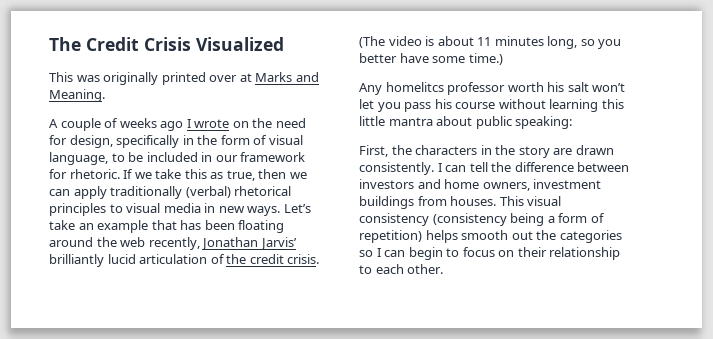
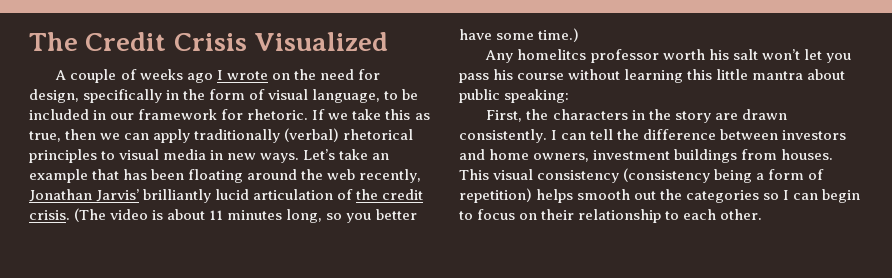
[49,72,319,85] [49,89,105,102] // This was originally printed over at Marks and Meaning. -> (388, 41) none

